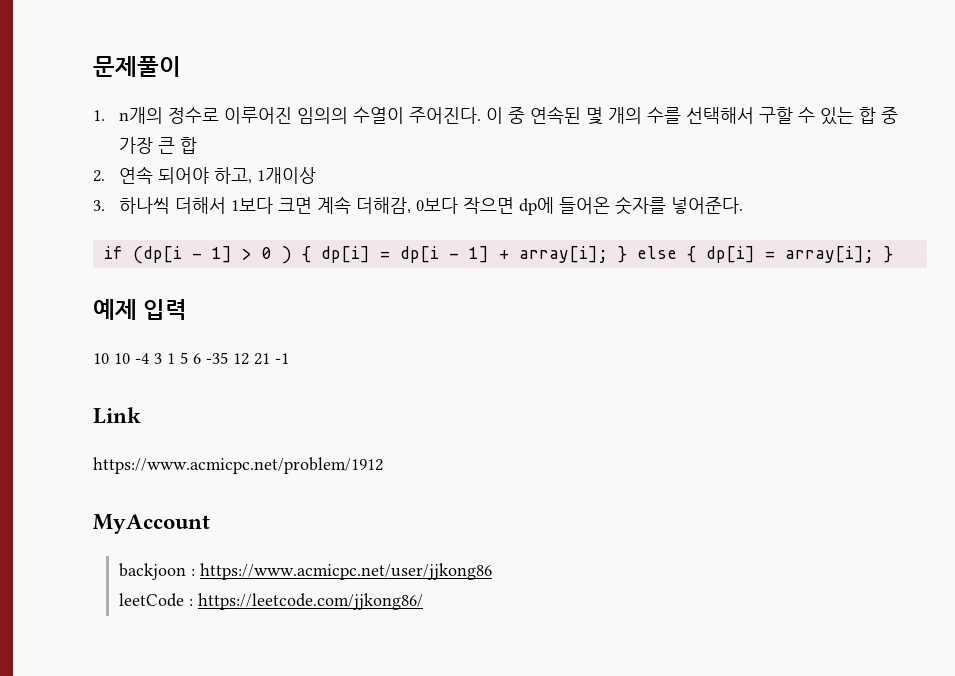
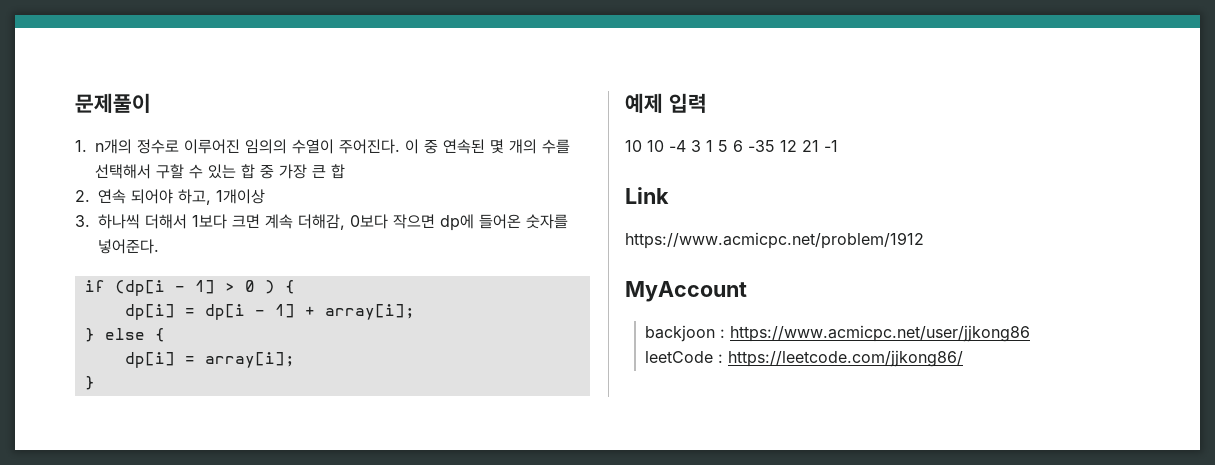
(311, 254) none -> (295, 287) //
(608, 254) none -> (415, 312) //
(696, 254) none -> (165, 335) //
(874, 254) none -> (295, 360) //

